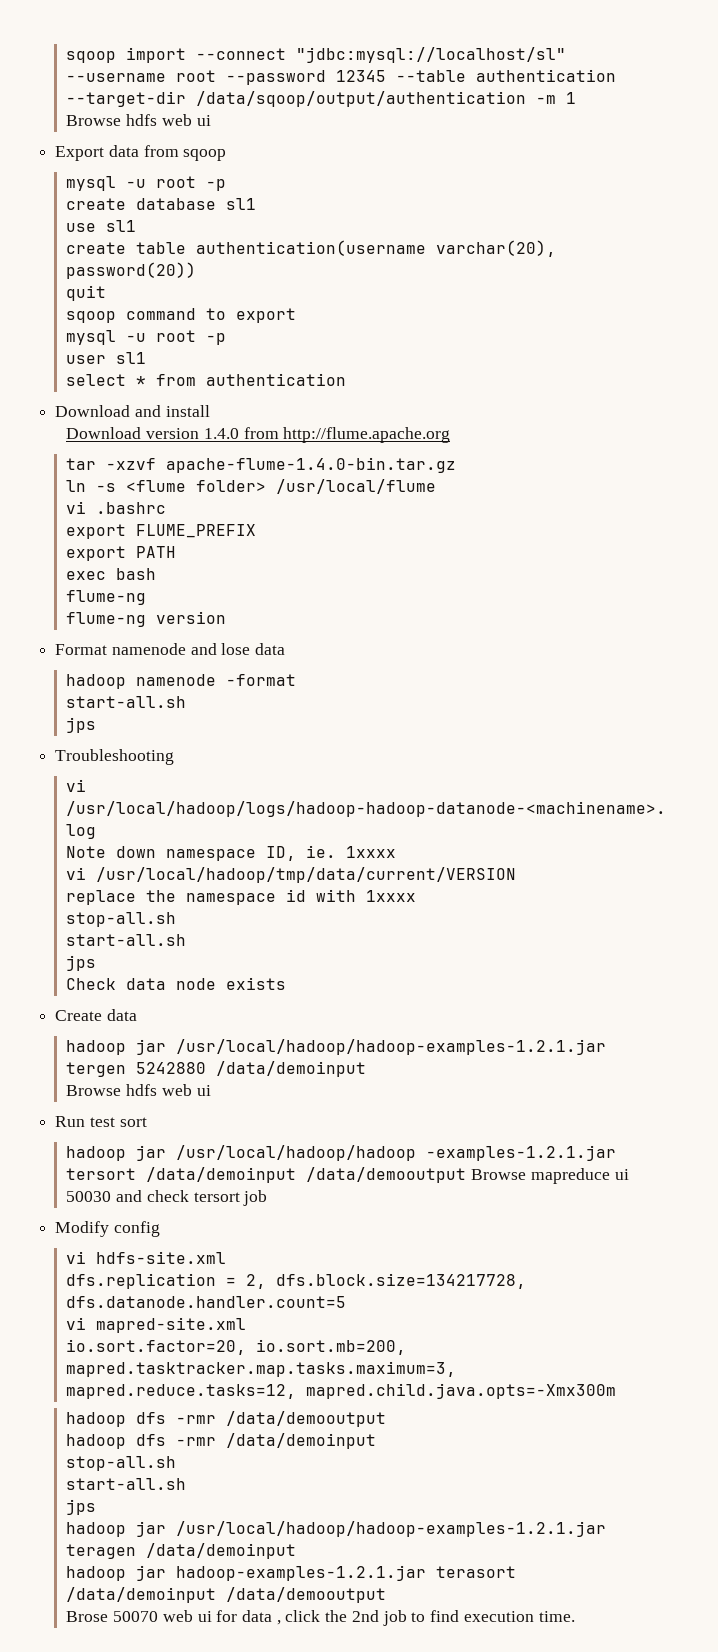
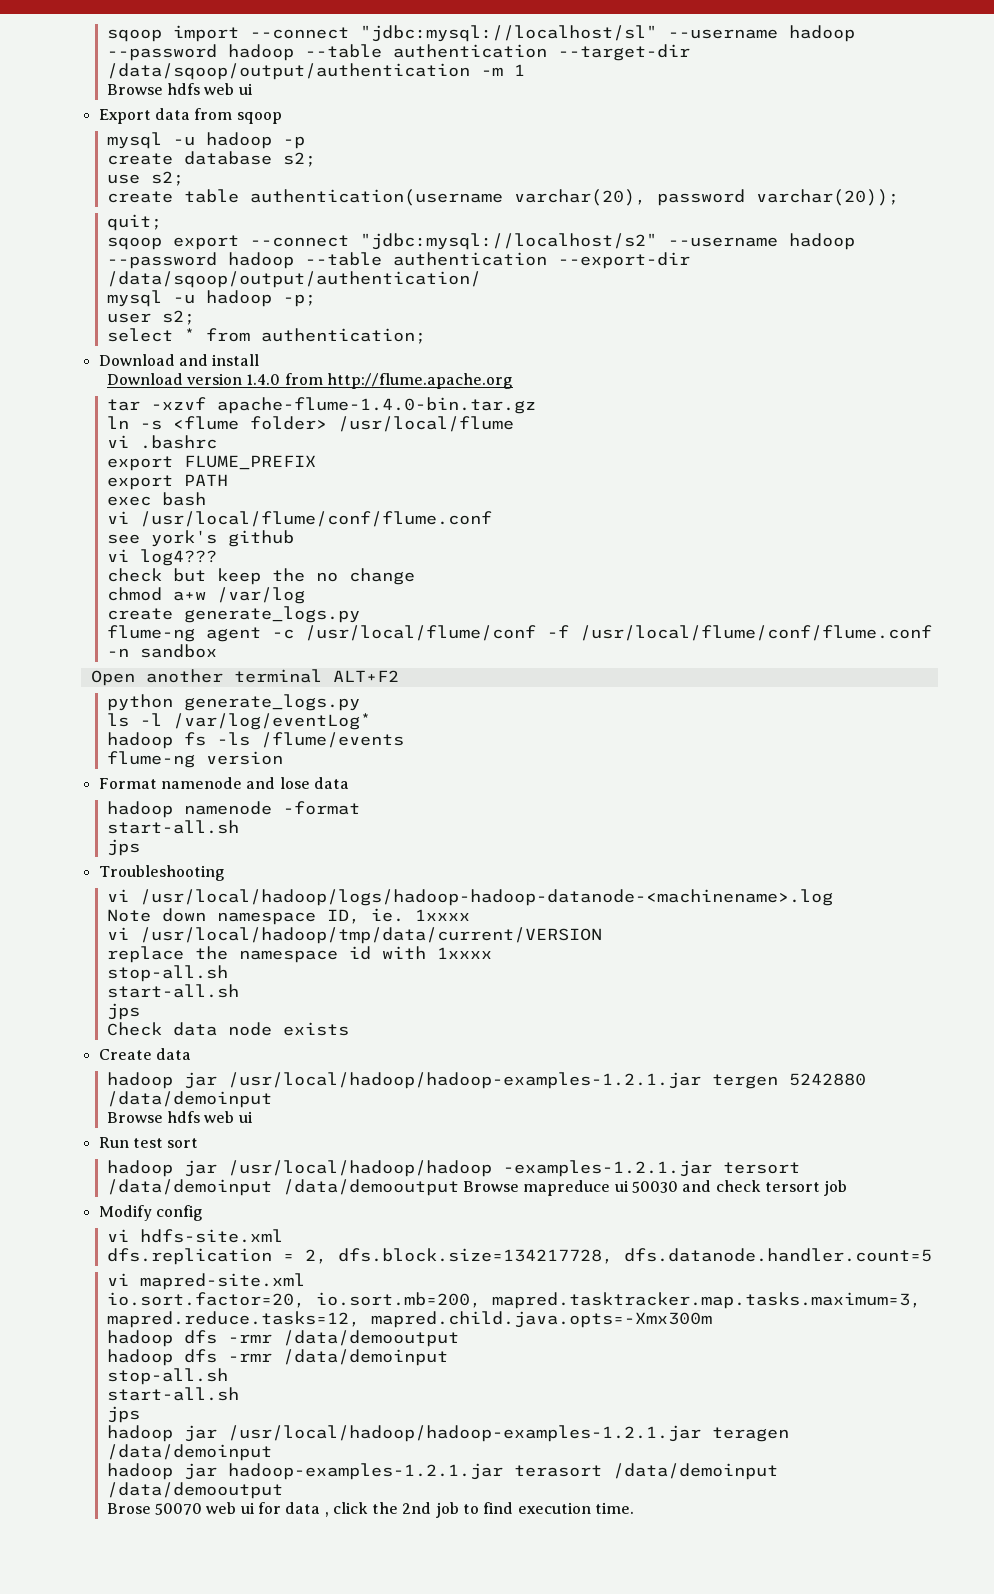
[176,70,387,85] root --password 12345 -> [788,25,855,42] [106,44,294,61] hadoop --password hadoop
[156,176,197,188] root -> [205,132,272,149] hadoop
[226,198,257,210] sl1 -> [282,152,316,167] s2;
[106,220,137,232] sl1 -> [150,171,184,186] s2;
[66,262,197,279] [66,285,107,301] [66,308,297,323] [66,330,227,345] password(20)) // quit // sqoop command to export // mysql -u root -p -> [656,189,899,206] [106,214,162,231] [106,233,855,250] [106,252,690,269] [106,271,481,288] [106,290,316,307] password varchar(20)); // quit; // sqoop export --connect "jdbc:mysql://localhost/s2" --username hadoop --password hadoop --table authentication --export-dir /data/sqoop/output/authentication/ // mysql -u hadoop -p;
[116,352,147,364] sl1 -> [161,310,195,325] s2;
[206,373,347,386] authentication -> [260,328,426,344] authentication;
[66,590,147,605] flume-ng -> [106,511,492,527] [106,530,294,547] [106,549,217,566] [106,568,415,585] [106,587,305,604] [106,606,360,623] [106,625,932,642] [106,644,217,658] [90,669,399,686] [106,694,360,711] [106,713,371,730] [106,732,404,749] vi /usr/local/flume/conf/flume.conf // see york's github // vi log4??? // check but keep the no change // chmod a+w /var/log // create generate_logs.py // flume-ng agent -c /usr/local/flume/conf -f /usr/local/flume/conf/flume.conf -n sandbox // Open another terminal ALT+F2 // python generate_logs.py // ls -l /var/log/eventLog* // hadoop fs -ls /flume/events

